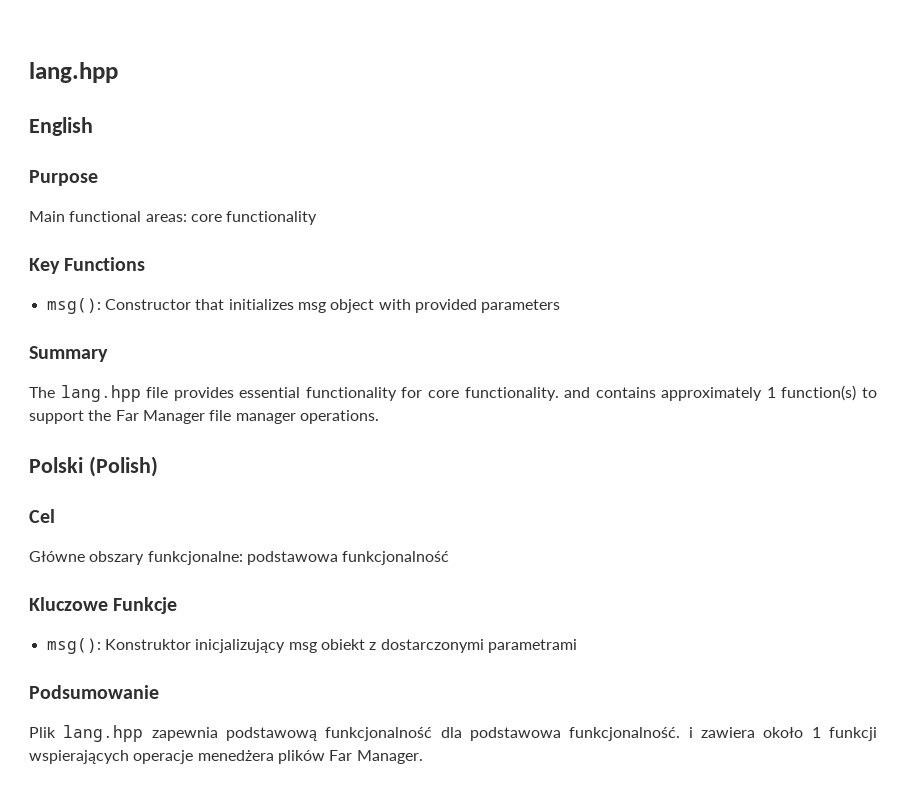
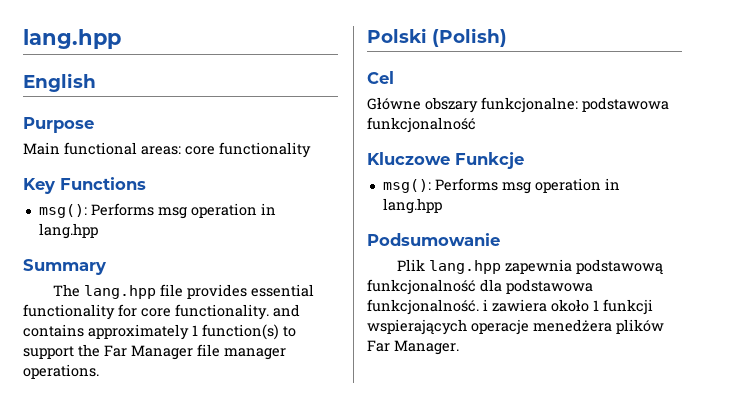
[104,299,561,313] Constructor that initializes msg object with provided parameters -> [90,203,276,219] [38,223,98,239] Performs msg operation in lang.hpp
[104,639,577,653] Konstruktor inicjalizujący msg obiekt z dostarczonymi parametrami -> [434,178,620,194] [382,198,442,214] Performs msg operation in lang.hpp

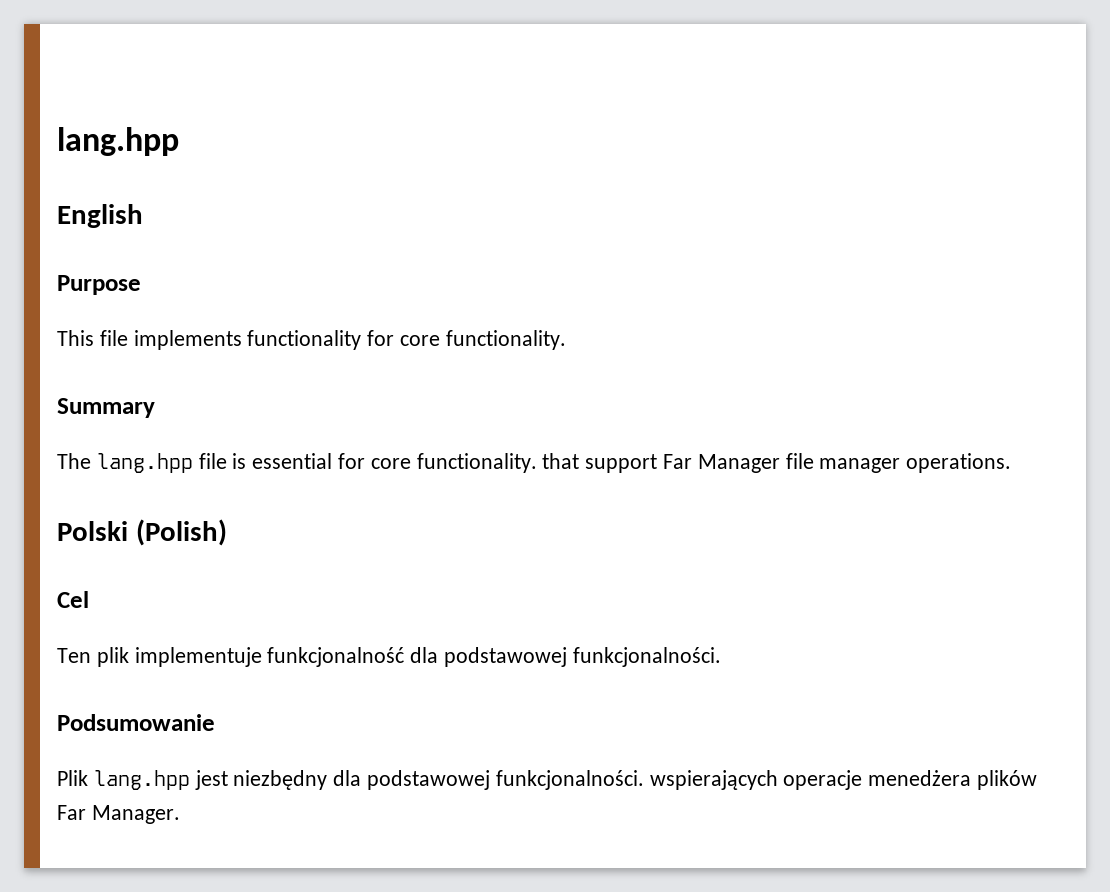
[23,142,311,158] [23,177,146,194] [38,203,276,219] [38,223,98,239] [23,259,106,275] [52,284,314,299] [23,304,300,320] [23,324,296,340] [23,344,100,359] Main functional areas: core functionality // Key Functions // msg(): Performs msg operation in lang.hpp // Summary // The lang.hpp file provides essential functionality for core functionality. and contains approximately 1 function(s) to support the -> [57,330,566,350] [57,398,155,418] [57,453,658,473] This file implements functionality for core functionality. // Summary // The lang.hpp file is essential for core functionality. that support
[367,97,669,113] [367,117,476,133] [367,152,524,169] [382,178,620,194] [382,198,442,214] [367,233,500,246] [396,259,663,275] [367,279,593,295] [367,299,653,315] Główne obszary funkcjonalne: podstawowa funkcjonalność // Kluczowe Funkcje // msg(): Performs msg operation in lang.hpp // Podsumowanie // Plik lang.hpp zapewnia podstawową funkcjonalność dla podstawowa funkcjonalność. i zawiera około 1 funkcji -> [57,647,721,667] [57,714,215,731] [57,770,644,790] Ten plik implementuje funkcjonalność dla podstawowej funkcjonalności. // Podsumowanie // Plik lang.hpp jest niezbędny dla podstawowej funkcjonalności.

